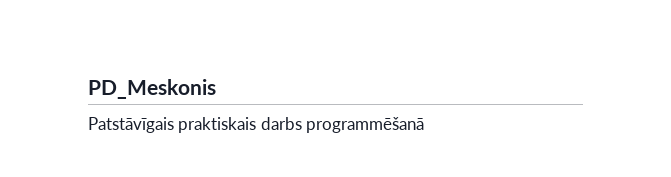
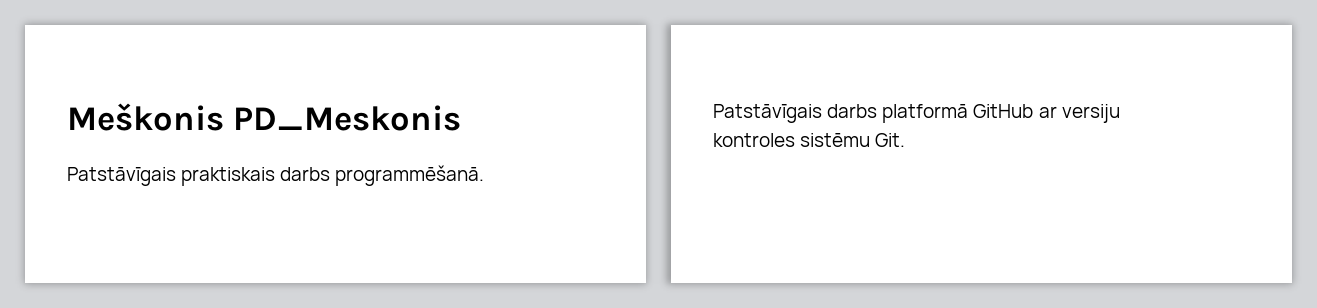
(88, 89) none -> [67,103,224,131] Meškonis
[306,117,425,133] programmēšanā -> [335,165,485,186] [713,104,1120,123] [713,133,906,147] programmēšanā. Patstāvīgais darbs platformā GitHub ar versiju kontroles sistēmu Git.

